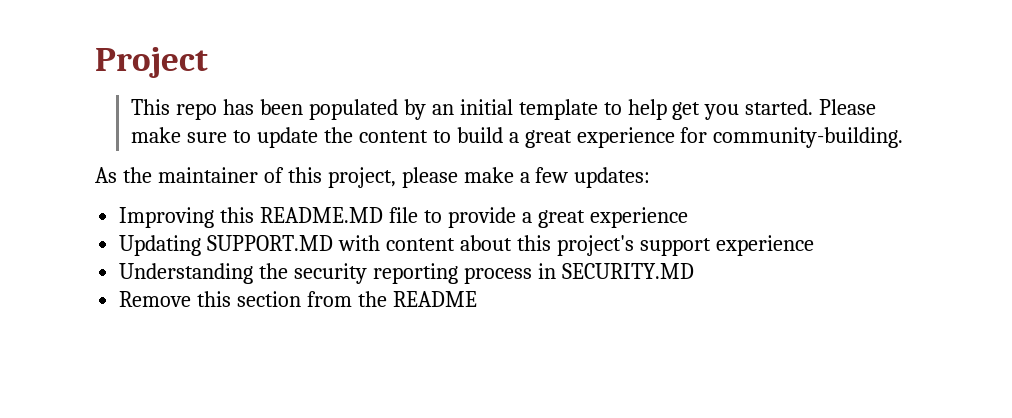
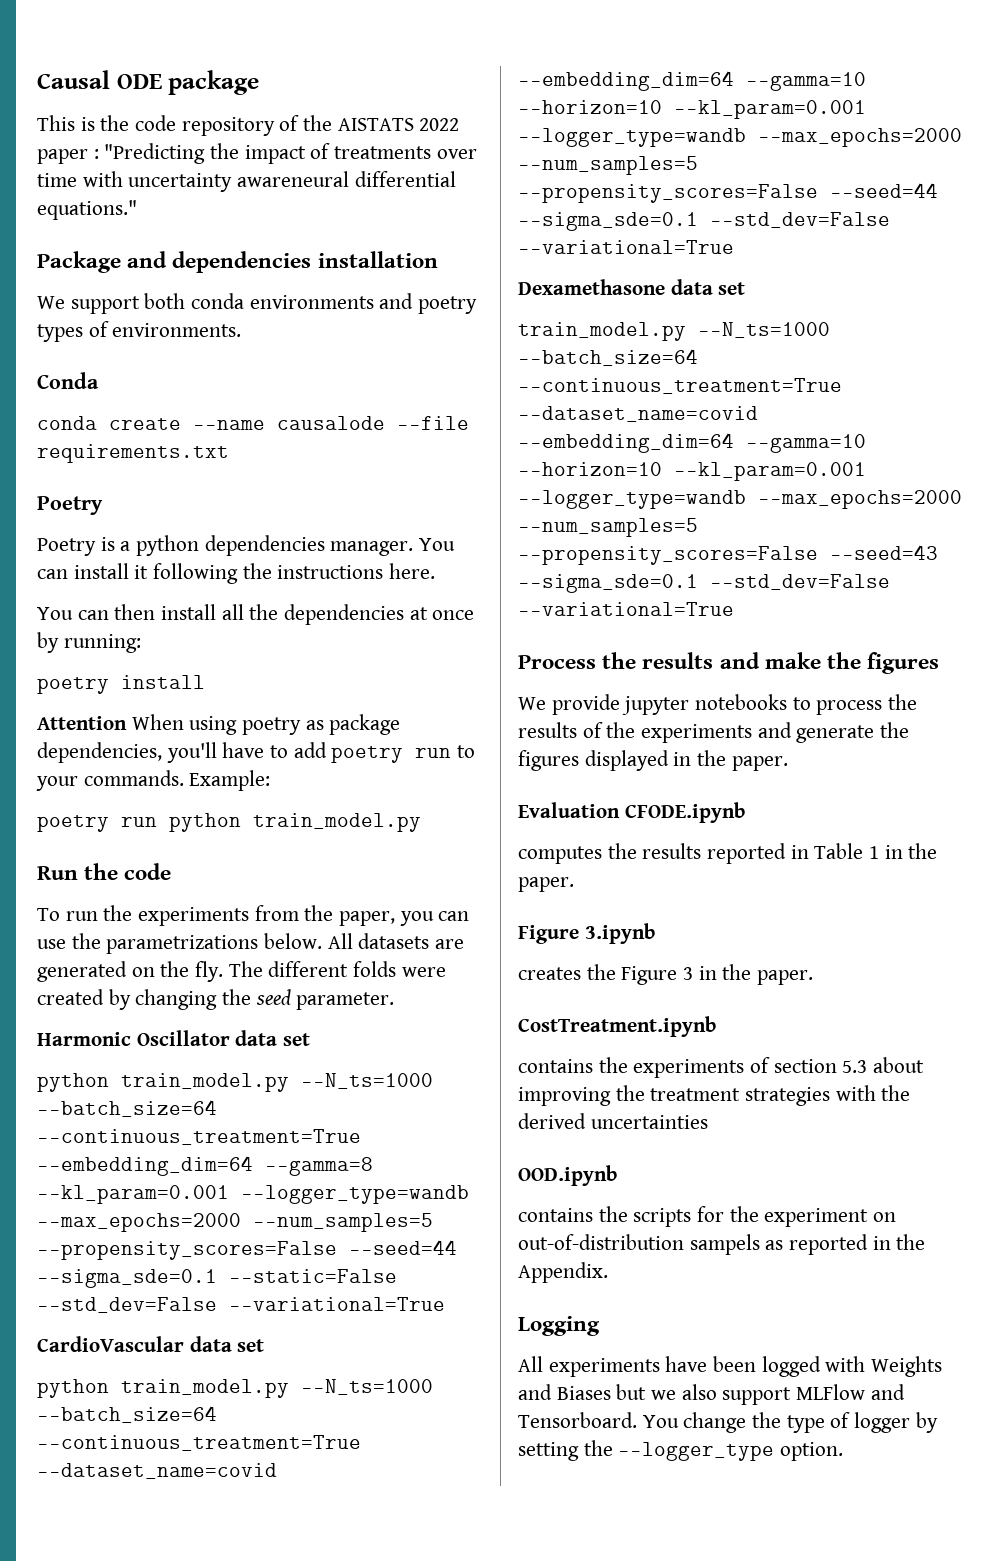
[95,47,208,78] [131,99,877,120] [131,127,904,148] [95,167,651,188] [119,207,688,228] [119,235,814,256] [119,263,694,284] [119,291,477,307] Project // This repo has been populated by an initial template to help get you started. Please make sure to update the content to build a great experience for community-building. // As the maintainer of this project, please make a few updates: // Improving this README.MD file to provide a great experience // Updating SUPPORT.MD with content about this project's support experience // Understanding the security reporting process in SECURITY.MD // Remove this section from the README -> [37,70,260,95] [37,115,460,136] [37,143,477,164] [37,171,456,192] [37,200,137,220] [37,251,438,273] [37,293,478,314] [37,321,242,342] [37,372,99,389] [37,416,469,430] [37,444,229,463] [37,496,103,515] [37,535,456,556] [37,563,436,584] [37,604,475,625] [37,632,141,653] [37,675,205,694] [37,714,401,735] [37,742,476,763] [36,770,271,791] [37,813,421,832] [37,863,172,880] [37,905,470,926] [37,933,465,954] [37,961,446,982] [37,989,395,1010] [37,1030,311,1046] [37,1073,433,1092] [37,1100,217,1117] [37,1129,361,1145] [37,1156,373,1176] [37,1185,469,1204] [37,1213,433,1232] [37,1240,457,1260] [37,1269,397,1288] [37,1297,445,1313] [37,1336,265,1352] [37,1379,433,1398] [37,1406,217,1423] [37,1435,361,1451] [37,1463,277,1479] [518,71,866,91] [518,100,866,119] [518,128,962,147] [518,156,698,175] [518,183,938,203] [518,212,890,231] [518,240,734,254] [518,279,746,295] [518,322,830,341] [518,349,698,366] [518,378,842,394] [518,406,758,422] [518,433,866,453] [518,462,866,481] [518,490,962,509] [518,518,698,537] [518,545,938,565] [518,574,890,593] [518,602,734,616] [518,652,940,674] [518,694,918,715] [518,722,910,743] [518,750,788,771] [518,802,745,823] [518,843,938,864] [518,877,574,892] [518,923,655,944] [518,964,814,985] [518,1016,716,1037] [518,1057,925,1078] [518,1085,911,1106] [518,1113,708,1129] [518,1165,617,1186] [518,1206,897,1227] [518,1234,926,1255] [518,1262,608,1283] [518,1316,600,1336] [518,1356,943,1377] [518,1384,905,1405] [518,1412,938,1433] [518,1440,844,1461] Causal ODE package // This is the code repository of the AISTATS 2022 paper : "Predicting the impact of treatments over time with uncertainty awareneural differential equations." // Package and dependencies installation // We support both conda environments and poetry types of environments. // Conda // conda create --name causalode --file requirements.txt // Poetry // Poetry is a python dependencies manager. You can install it following the instructions here. // You can then install all the dependencies at once by running: // poetry install // Attention When using poetry as package dependencies, you'll have to add poetry run to your commands. Example: // poetry run python train_model.py // Run the code // To run the experiments from the paper, you can use the parametrizations below. All datasets are generated on the fly. The different folds were created by changing the seed parameter. // Harmonic Oscillator data set // python train_model.py --N_ts=1000 --batch_size=64 --continuous_treatment=True --embedding_dim=64 --gamma=8 --kl_param=0.001 --logger_type=wandb --max_epochs=2000 --num_samples=5 --propensity_scores=False --seed=44 --sigma_sde=0.1 --static=False --std_dev=False --variational=True // CardioVascular data set // python train_model.py --N_ts=1000 --batch_size=64 --continuous_treatment=True --dataset_name=covid --embedding_dim=64 --gamma=10 --horizon=10 --kl_param=0.001 --logger_type=wandb --max_epochs=2000 --num_samples=5 --propensity_scores=False --seed=44 --sigma_sde=0.1 --std_dev=False --variational=True // Dexamethasone data set // train_model.py --N_ts=1000 --batch_size=64 --continuous_treatment=True --dataset_name=covid --embedding_dim=64 --gamma=10 --horizon=10 --kl_param=0.001 --logger_type=wandb --max_epochs=2000 --num_samples=5 --propensity_scores=False --seed=43 --sigma_sde=0.1 --std_dev=False --variational=True // Process the results and make the figures // We provide jupyter notebooks to process the results of the experiments and generate the figures displayed in the paper. // Evaluation CFODE.ipynb // computes the results reported in Table 1 in the paper. // Figure 3.ipynb // creates the Figure 3 in the paper. // CostTreatment.ipynb // contains the experiments of section 5.3 about improving the treatment strategies with the derived uncertainties // OOD.ipynb // contains the scripts for the experiment on out-of-distribution sampels as reported in the Appendix. // Logging // All experiments have been logged with Weights and Biases but we also support MLFlow and Tensorboard. You change the type of logger by setting the --logger_type option.

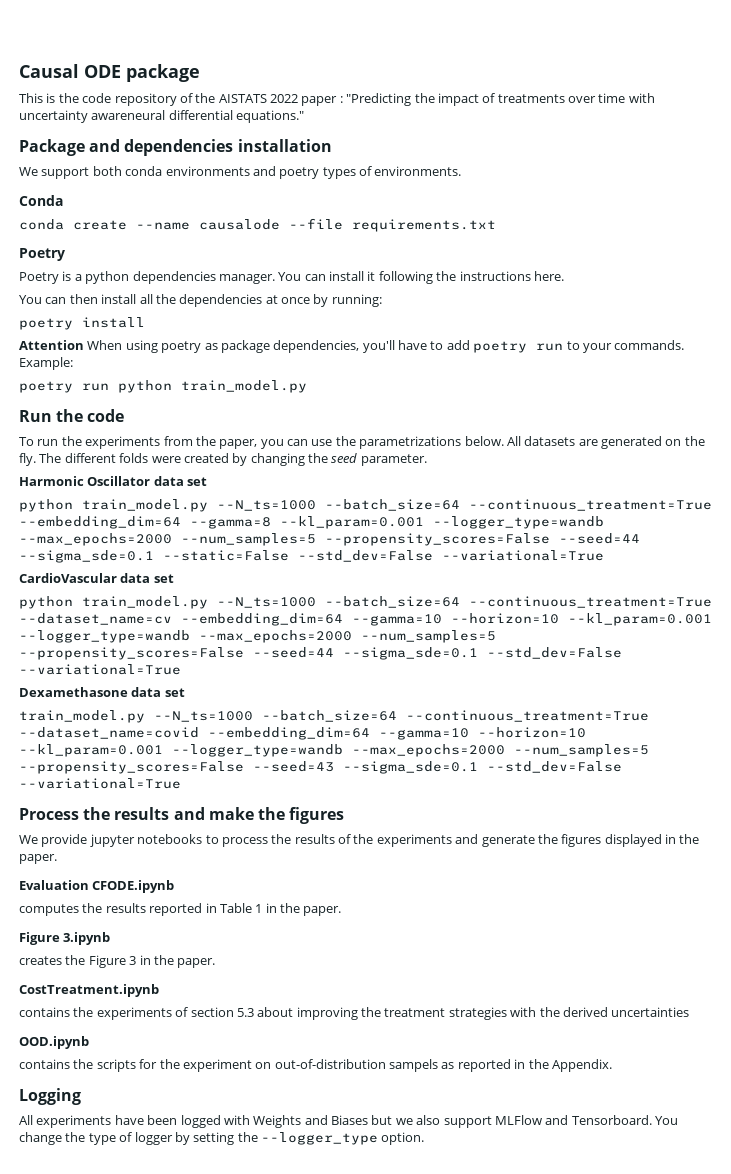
[37,1463,277,1479] --dataset_name=covid -> [19,613,172,625] --dataset_name=cv

